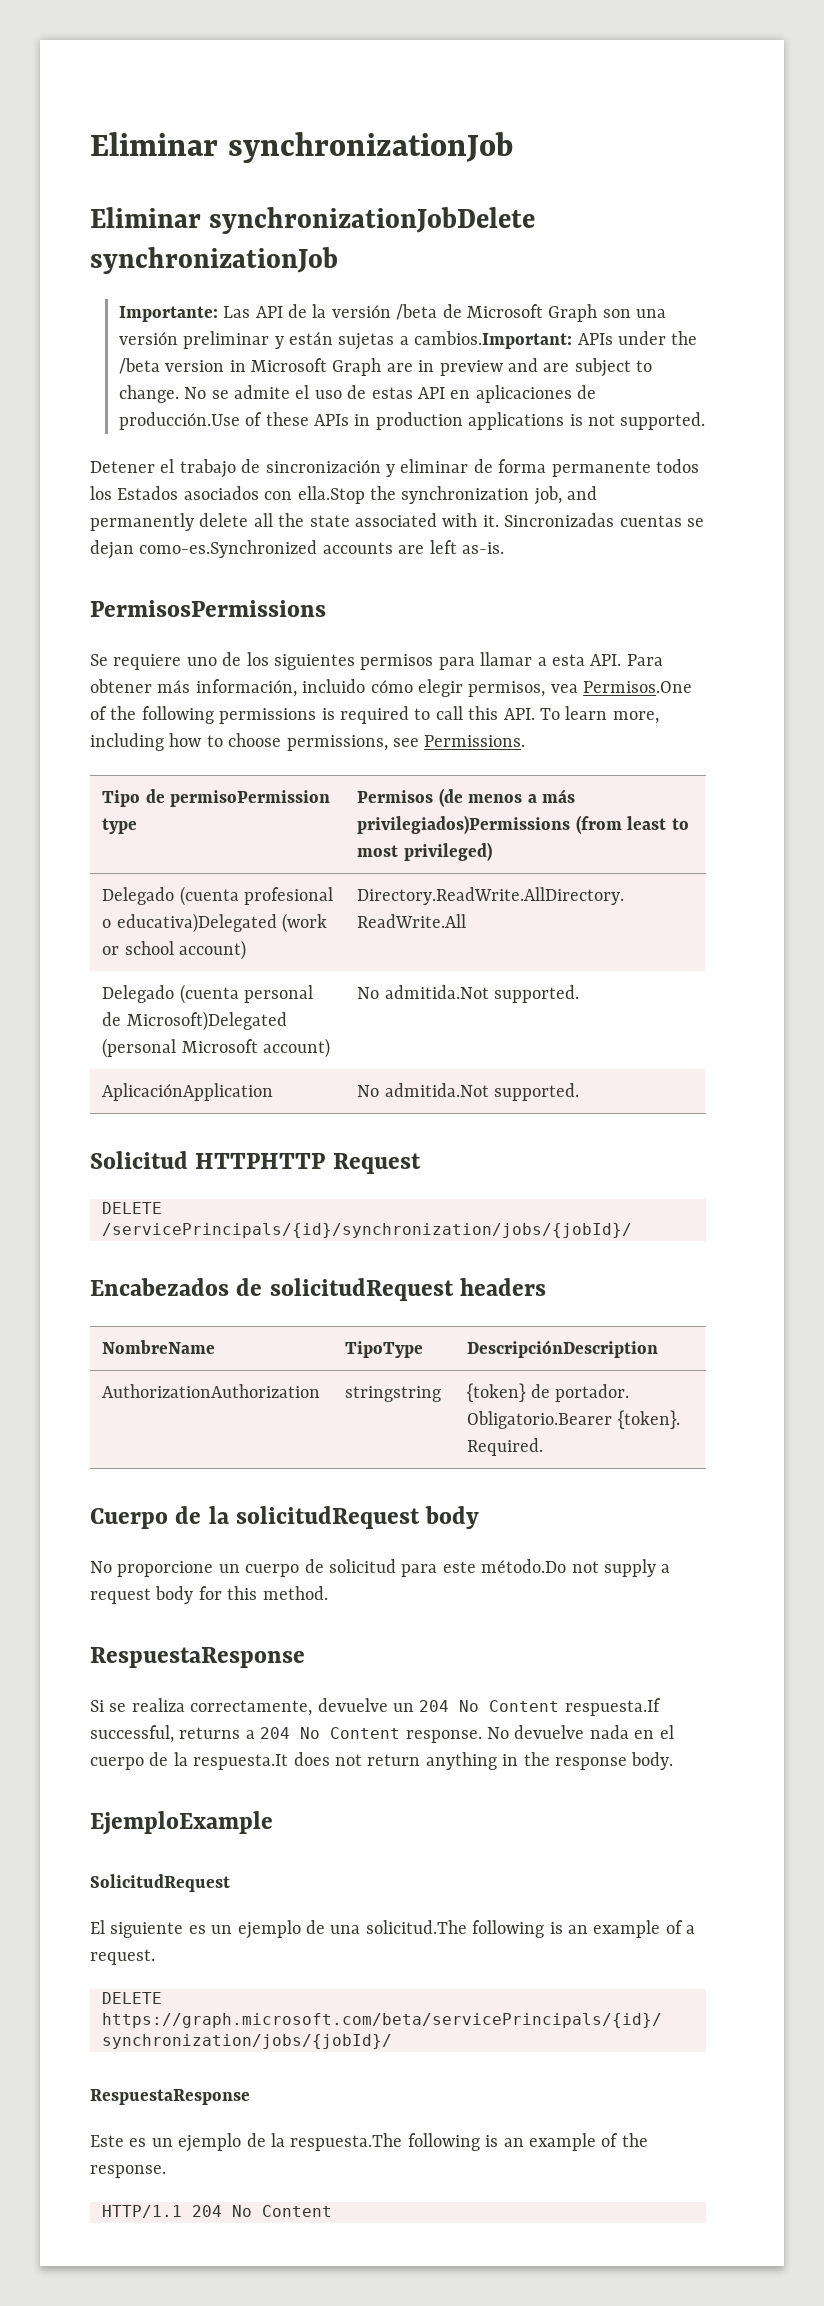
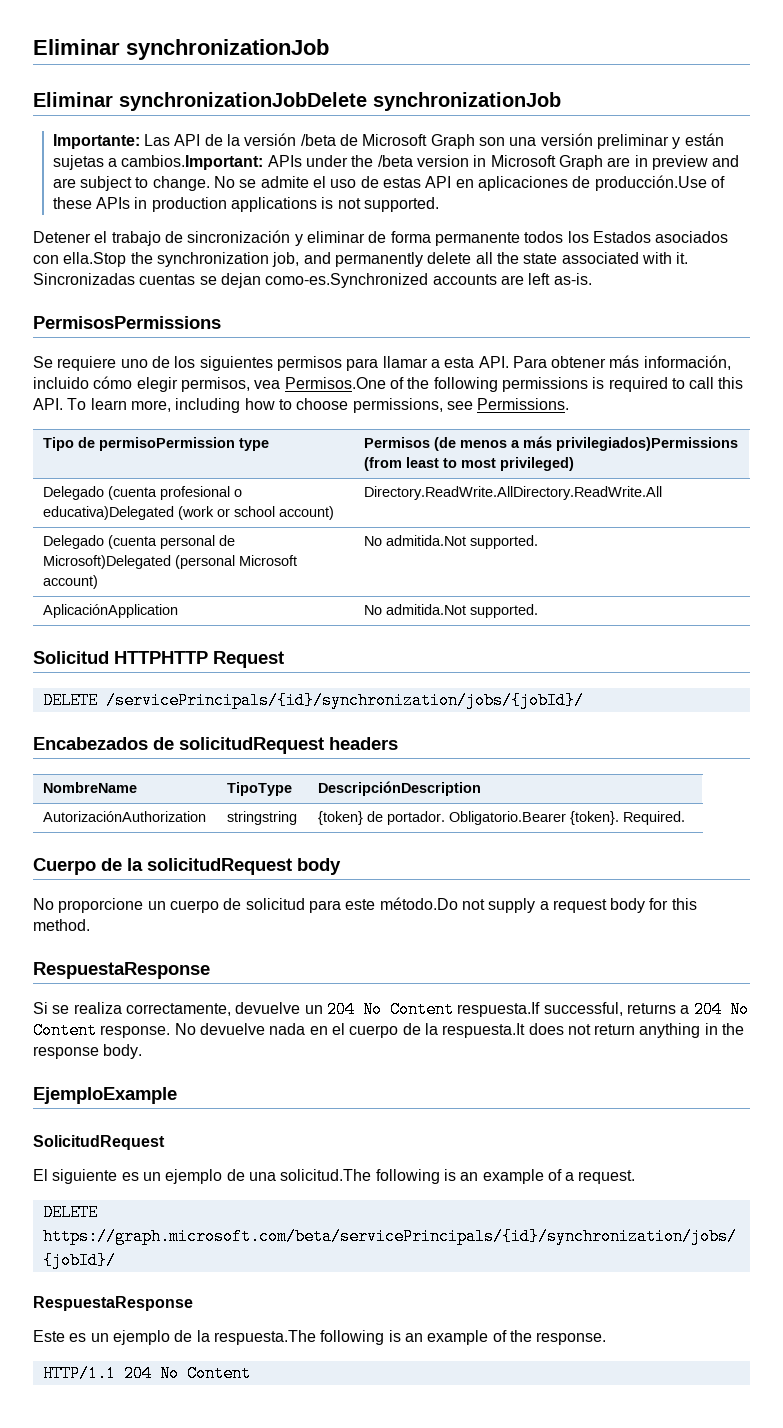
[102,1384,321,1398] AuthorizationAuthorization -> [43,811,207,822] AutorizaciónAuthorization

